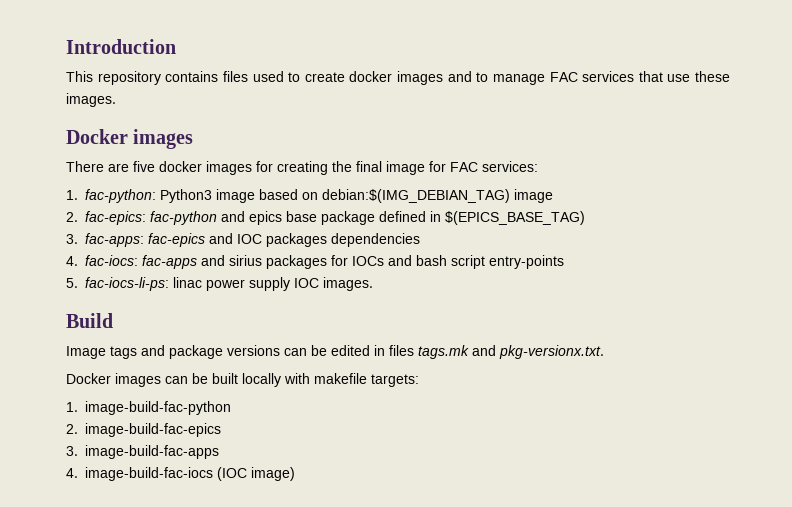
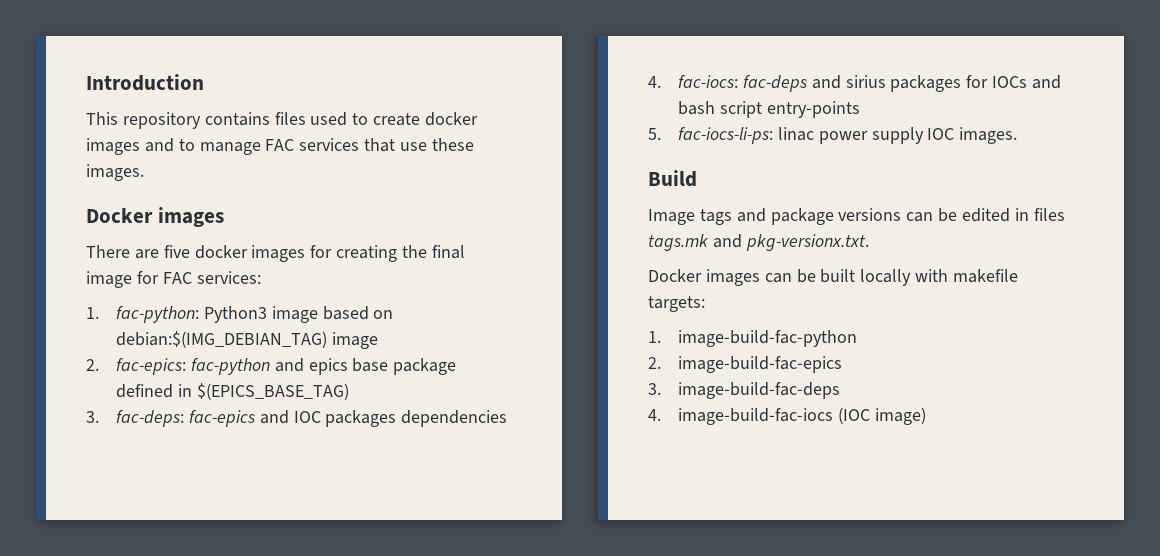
[85,233,144,247] fac-apps: -> [115,410,184,427] fac-deps:
[142,255,197,269] fac-apps -> [742,75,807,92] fac-deps
[85,445,219,459] image-build-fac-apps -> [677,382,840,399] image-build-fac-deps

